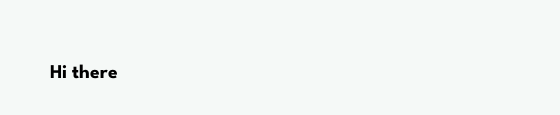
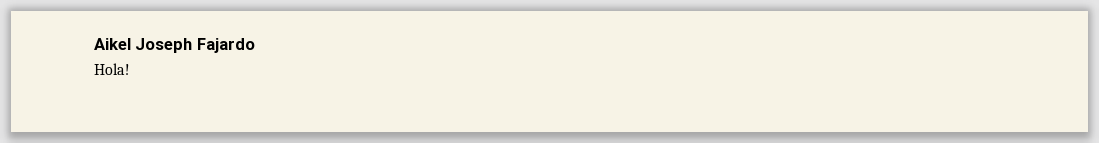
[50,64,119,79] Hi there -> [94,38,255,53] [94,63,130,75] Aikel Joseph Fajardo // Hola!

